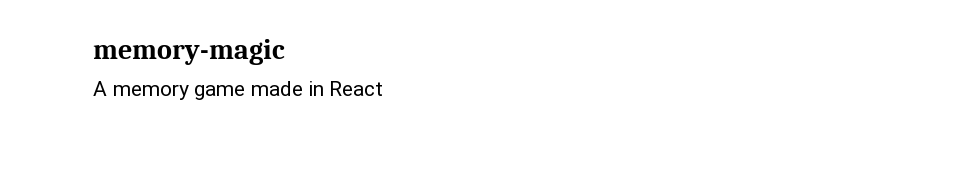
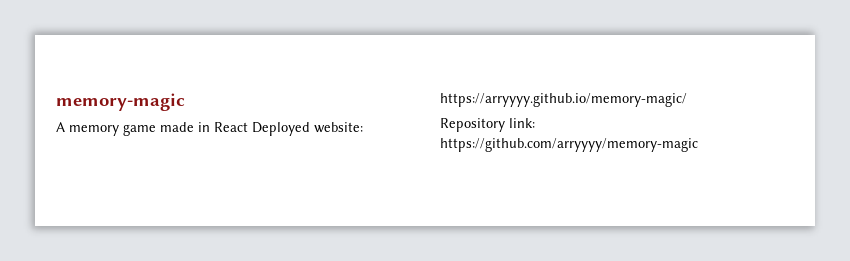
(384, 88) none -> [252,122,363,136] [440,93,687,107] [440,118,535,132] [440,138,698,152] Deployed website: https://arryyyy.github.io/memory-magic/ // Repository link: https://github.com/arryyyy/memory-magic

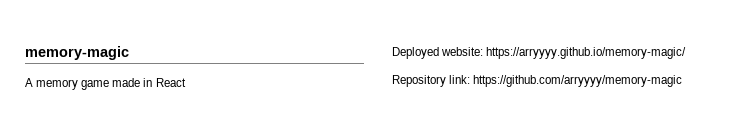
(248, 127) none -> (186, 82) //

